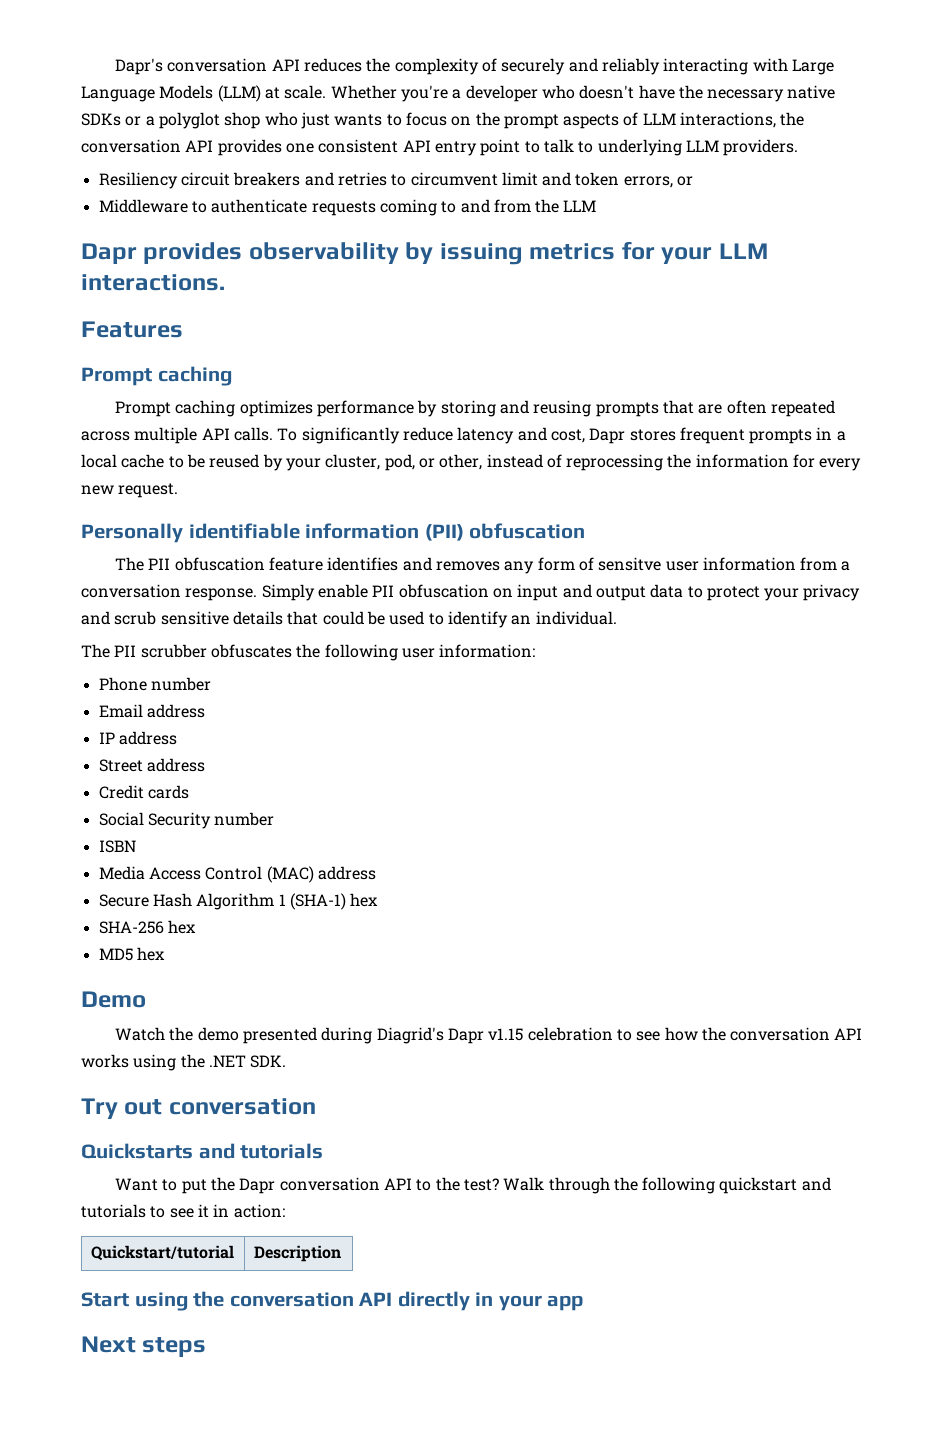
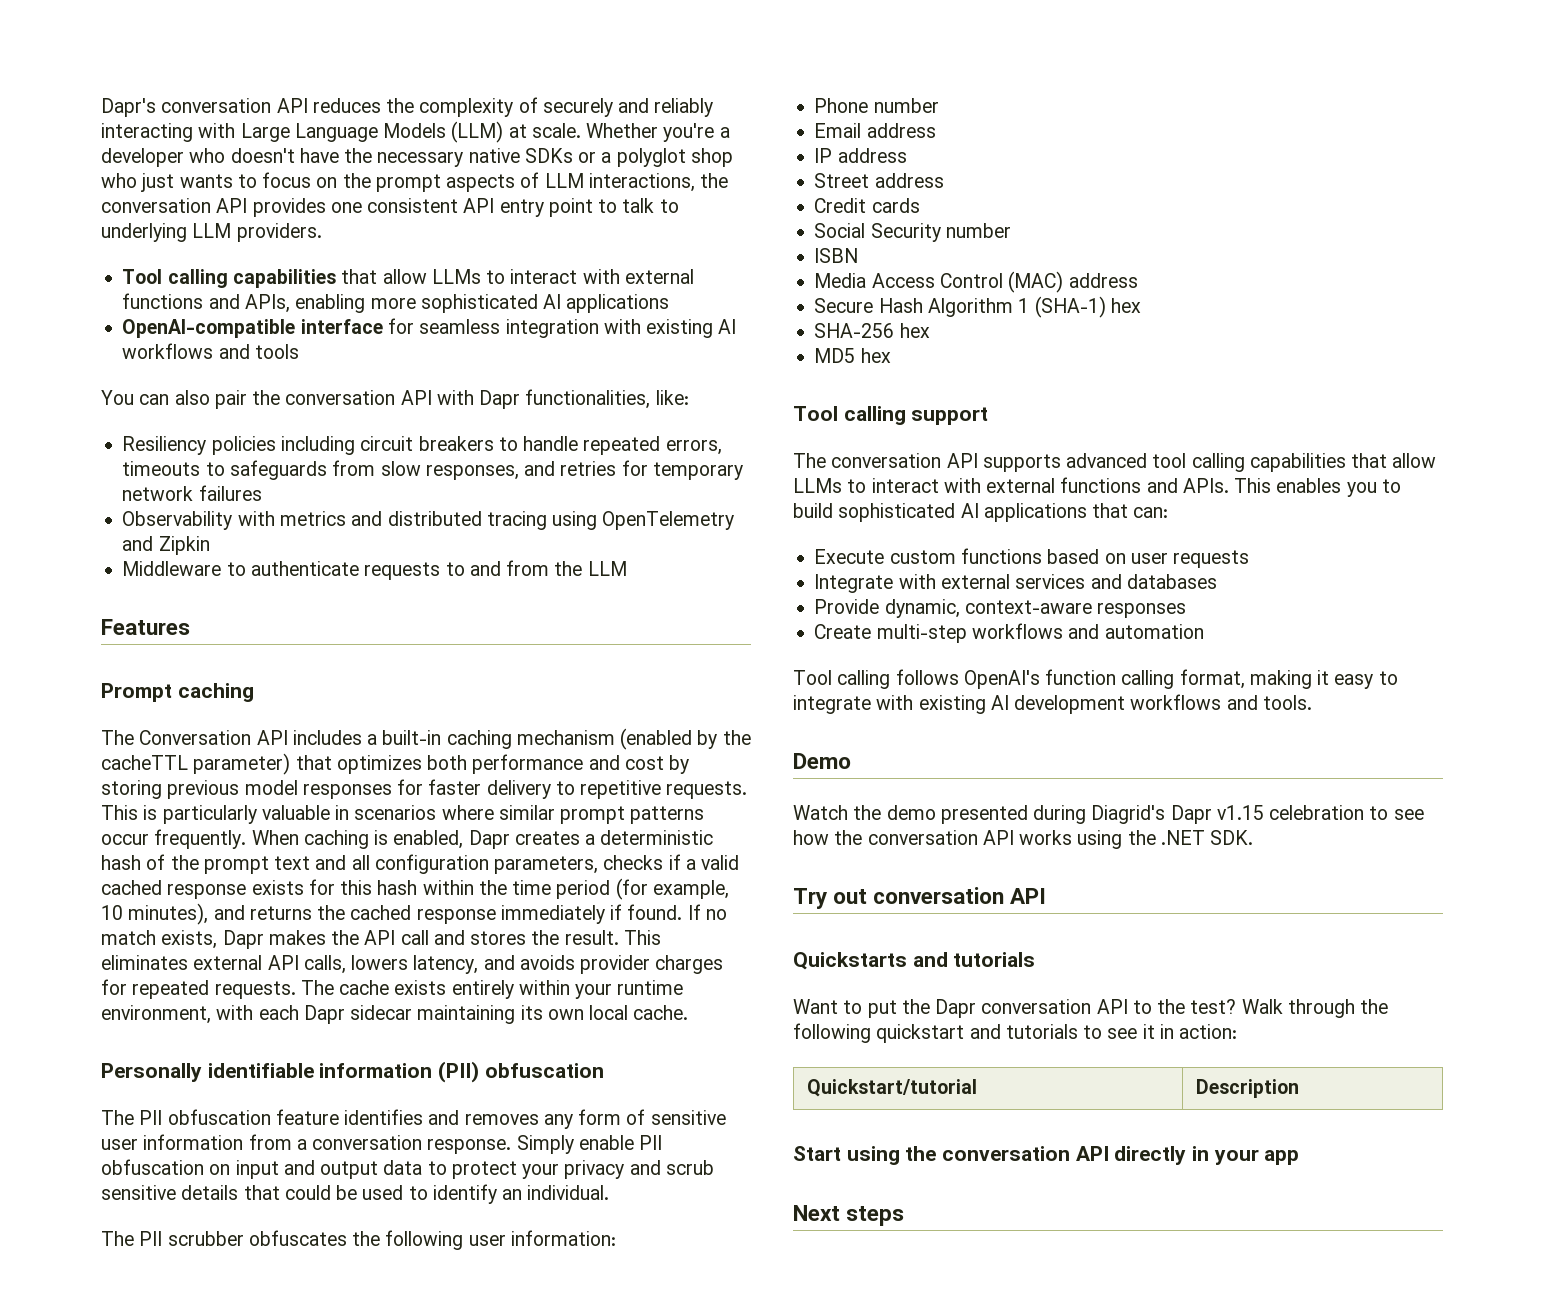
[98,172,694,189] Resiliency circuit breakers and retries to circumvent limit and token errors, or -> [122,269,694,288] [122,293,670,313] [122,318,737,338] [122,343,299,359] [101,389,689,409] [122,436,722,455] [122,460,743,480] [122,485,262,501] [122,511,735,530] [122,536,210,555] Tool calling capabilities that allow LLMs to interact with external functions and APIs, enabling more sophisticated AI applications // OpenAI-compatible interface for seamless integration with existing AI workflows and tools // You can also pair the conversation API with Dapr functionalities, like: // Resiliency policies including circuit breakers to handle repeated errors, timeouts to safeguards from slow responses, and retries for temporary network failures // Observability with metrics and distributed tracing using OpenTelemetry and Zipkin
[379,199,437,216] coming -> (441, 571) none
[81,241,768,265] [81,274,225,291] [81,321,183,338] [81,366,232,386] [114,400,835,417] [81,427,846,444] [81,454,862,471] [81,483,179,498] Dapr provides observability by issuing metrics for your LLM interactions. // Features // Prompt caching // Prompt caching optimizes performance by storing and reusing prompts that are often repeated across multiple API calls. To significantly reduce latency and cost, Dapr stores frequent prompts in a local cache to be reused by your cluster, pod, or other, instead of reprocessing the information for every new request. -> [101,619,190,635] [101,683,254,702] [101,728,751,750] [101,753,690,775] [101,779,748,799] [101,805,705,824] [101,829,714,849] [101,854,740,874] [101,878,729,900] [101,903,727,925] [101,930,661,949] [101,955,724,974] [101,979,684,999] [101,1005,689,1024] Features // Prompt caching // The Conversation API includes a built-in caching mechanism (enabled by the cacheTTL parameter) that optimizes both performance and cost by storing previous model responses for faster delivery to repetitive requests. This is particularly valuable in scenarios where similar prompt patterns occur frequently. When caching is enabled, Dapr creates a deterministic hash of the prompt text and all configuration parameters, checks if a valid cached response exists for this hash within the time period (for example, 10 minutes), and returns the cached response immediately if found. If no match exists, Dapr makes the API call and stores the result. This eliminates external API calls, lowers latency, and avoids provider charges for repeated requests. The cache exists entirely within your runtime environment, with each Dapr sidecar maintaining its own local cache.
[598,557,662,571] sensitve -> [650,1110,726,1125] sensitive
(165, 954) none -> [793,406,989,425] [793,453,1437,472] [793,477,1401,497] [793,503,1169,522] [814,548,1250,568] [814,574,1217,593] [814,599,1187,618] [814,623,1204,643] [793,669,1398,689] [793,694,1312,714] // Tool calling support // The conversation API supports advanced tool calling capabilities that allow LLMs to interact with external functions and APIs. This enables you to build sophisticated AI applications that can: // Execute custom functions based on user requests // Integrate with external services and databases // Provide dynamic, context-aware responses // Create multi-step workflows and automation // Tool calling follows OpenAI's function calling format, making it easy to integrate with existing AI development workflows and tools.
(316, 1106) none -> [1010,888,1047,904] API

